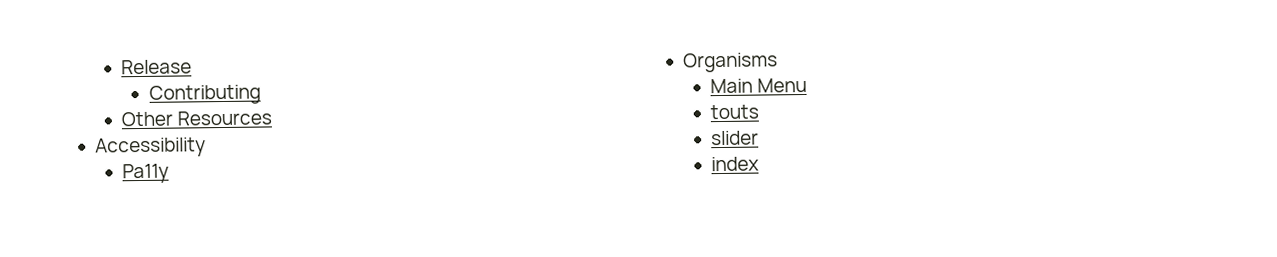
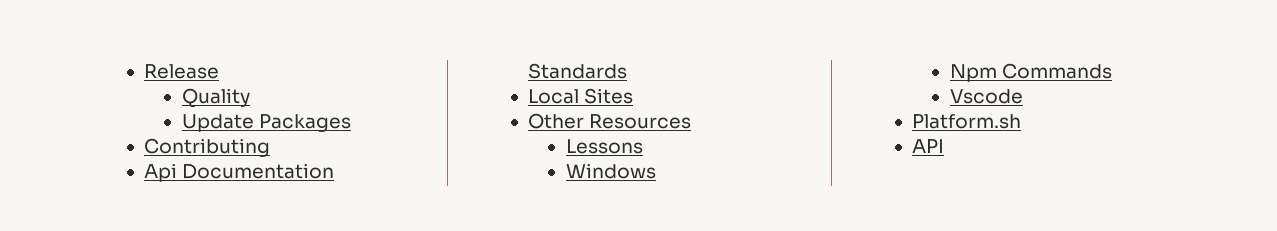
[148,84,261,105] [121,110,273,127] [94,137,206,158] [122,163,170,184] [682,52,778,73] [710,77,808,94] [710,104,760,120] [711,130,760,146] [711,156,760,172] Contributing // Other Resources // Accessibility // Pa11y // Organisms // Main Menu // touts // slider // index -> [181,88,250,108] [181,114,351,132] [143,138,270,157] [143,163,334,182] [527,63,627,79] [527,88,633,104] [527,113,691,129] [565,139,643,154] [565,163,656,179] [949,63,1112,82] [949,89,1023,104] [911,114,1021,129] [911,139,944,153] Quality // Update Packages // Contributing // Api Documentation Standards // Local Sites // Other Resources // Lessons // Windows // Npm Commands // Vscode // Platform.sh // API

